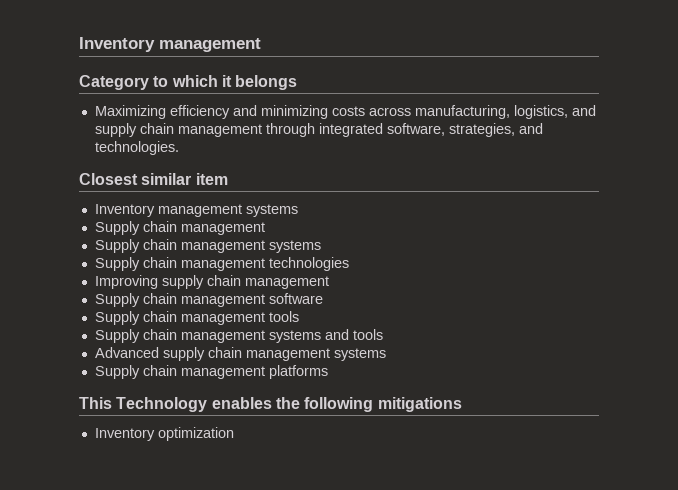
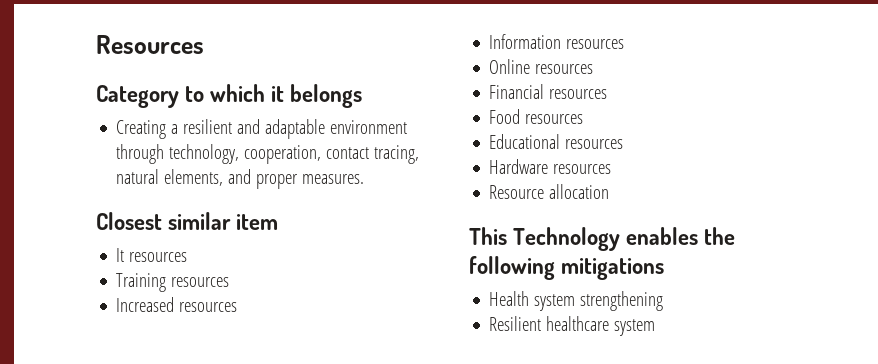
[79,37,261,52] Inventory management -> [96,35,204,54] Resources
[94,105,596,119] [94,123,543,137] [94,141,179,155] [79,173,228,185] [94,204,298,217] [94,221,265,235] [94,239,321,253] [94,257,349,271] [94,275,329,289] [94,293,323,307] [94,311,299,325] [94,329,383,343] [94,347,386,361] [94,365,328,379] Maximizing efficiency and minimizing costs across manufacturing, logistics, and supply chain management through integrated software, strategies, and technologies. // Closest similar item // Inventory management systems // Supply chain management // Supply chain management systems // Supply chain management technologies // Improving supply chain management // Supply chain management software // Supply chain management tools // Supply chain management systems and tools // Advanced supply chain management systems // Supply chain management platforms -> [116,119,408,139] [116,144,420,164] [116,169,365,189] [96,212,279,230] [116,248,188,262] [116,273,230,292] [116,297,238,312] [489,34,625,49] [489,59,594,74] [489,84,608,99] [489,109,584,124] [489,134,624,149] [489,159,612,174] [489,184,610,199] Creating a resilient and adaptable environment through technology, cooperation, contact tracing, natural elements, and proper measures. // Closest similar item // It resources // Training resources // Increased resources // Information resources // Online resources // Financial resources // Food resources // Educational resources // Hardware resources // Resource allocation
[94,427,234,441] Inventory optimization -> [489,291,664,311] [489,316,656,336] Health system strengthening // Resilient healthcare system

